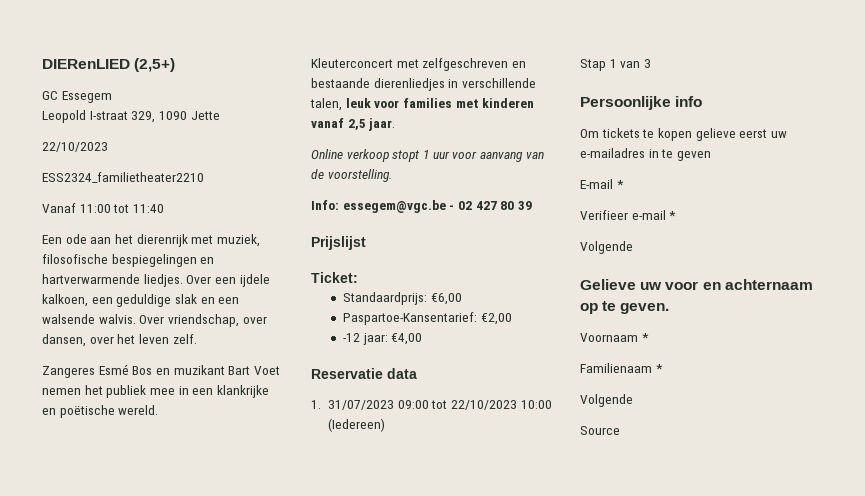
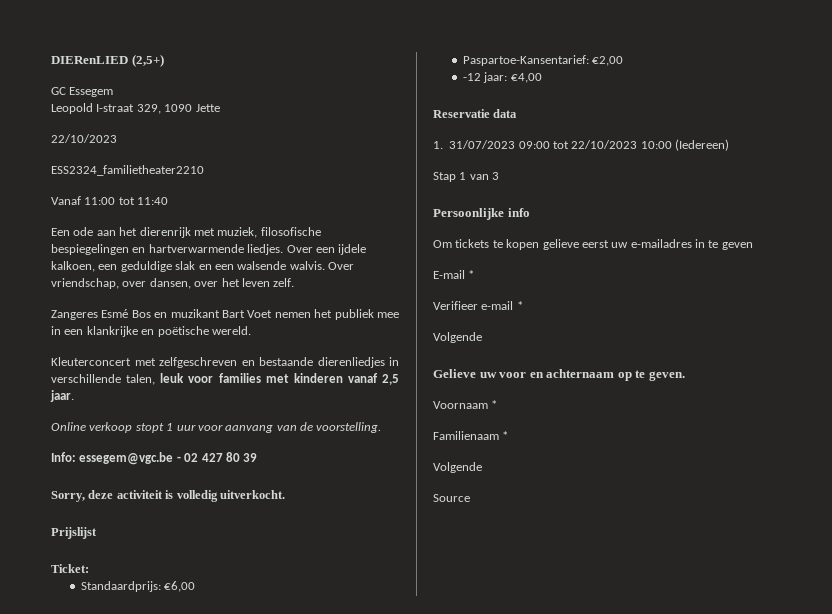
(532, 205) none -> [51,490,285,502] // Sorry, deze activiteit is volledig uitverkocht.

